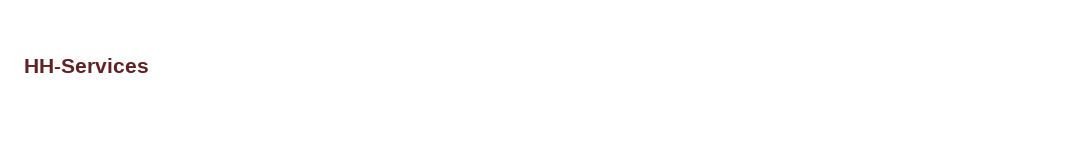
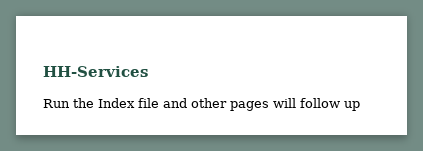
(149, 65) none -> [43,98,360,111] // Run the Index file and other pages will follow up

